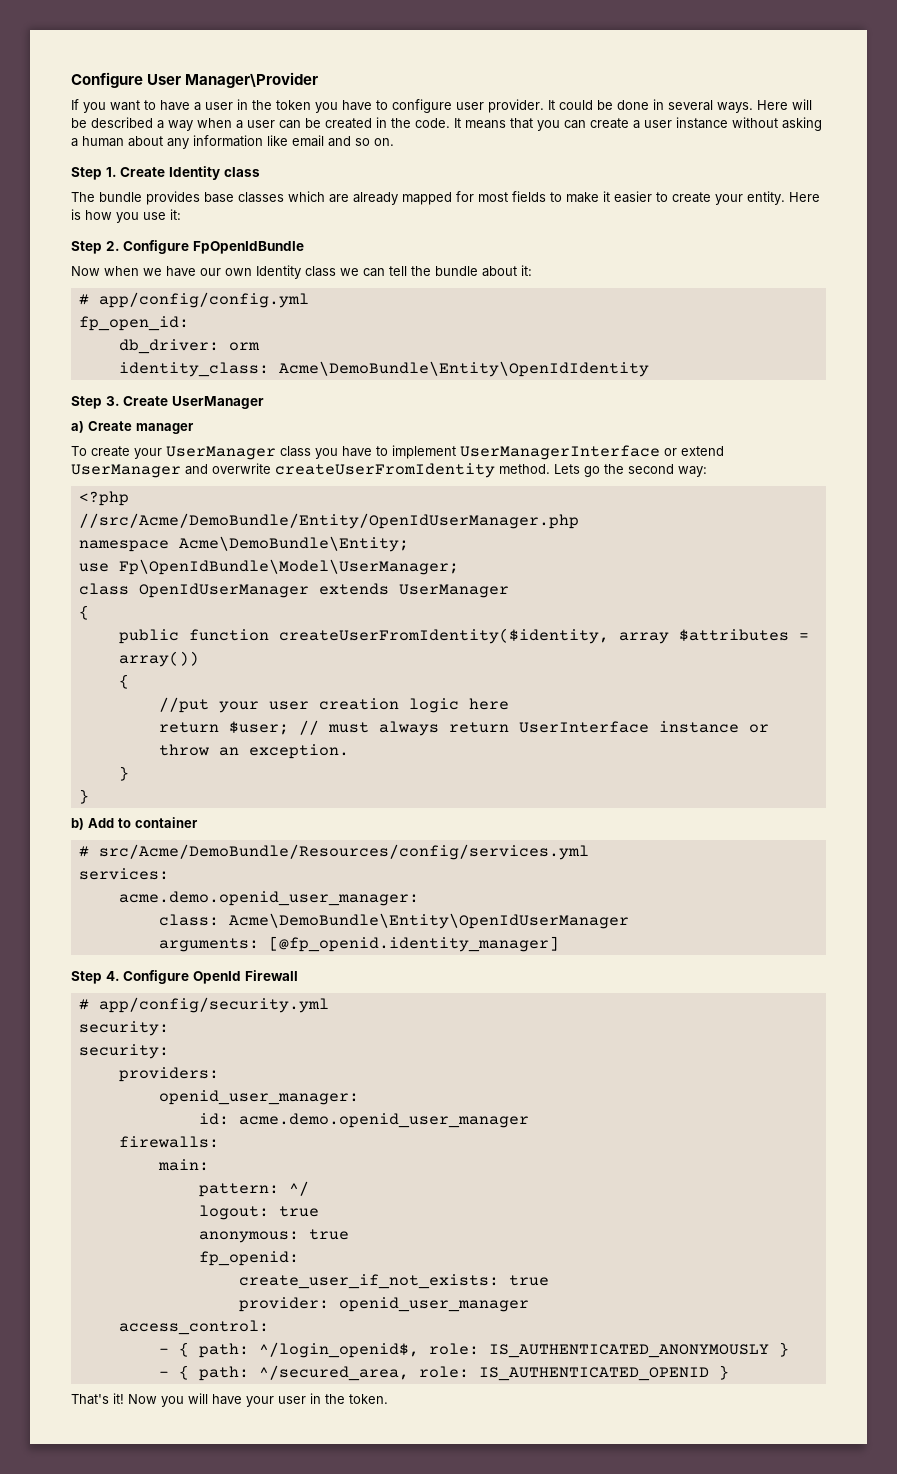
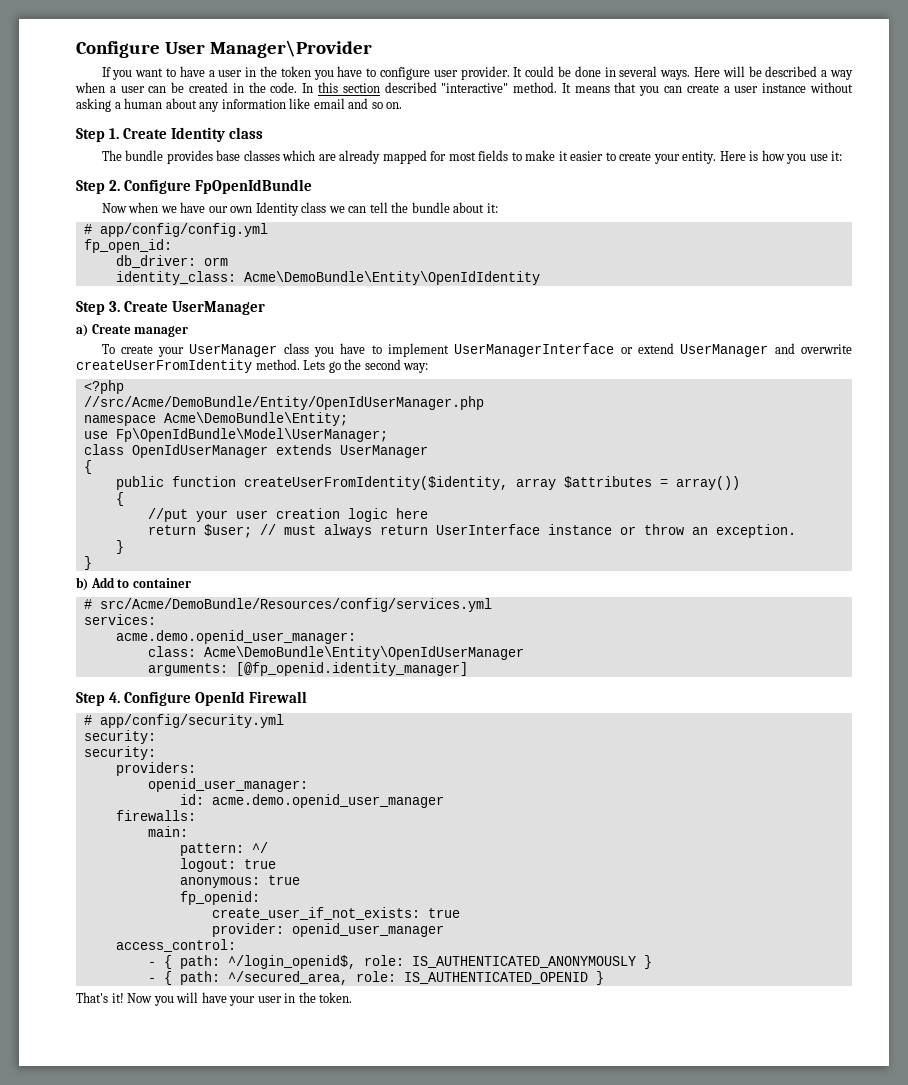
(450, 123) none -> [302,82,558,93] In this section described "interactive" method.

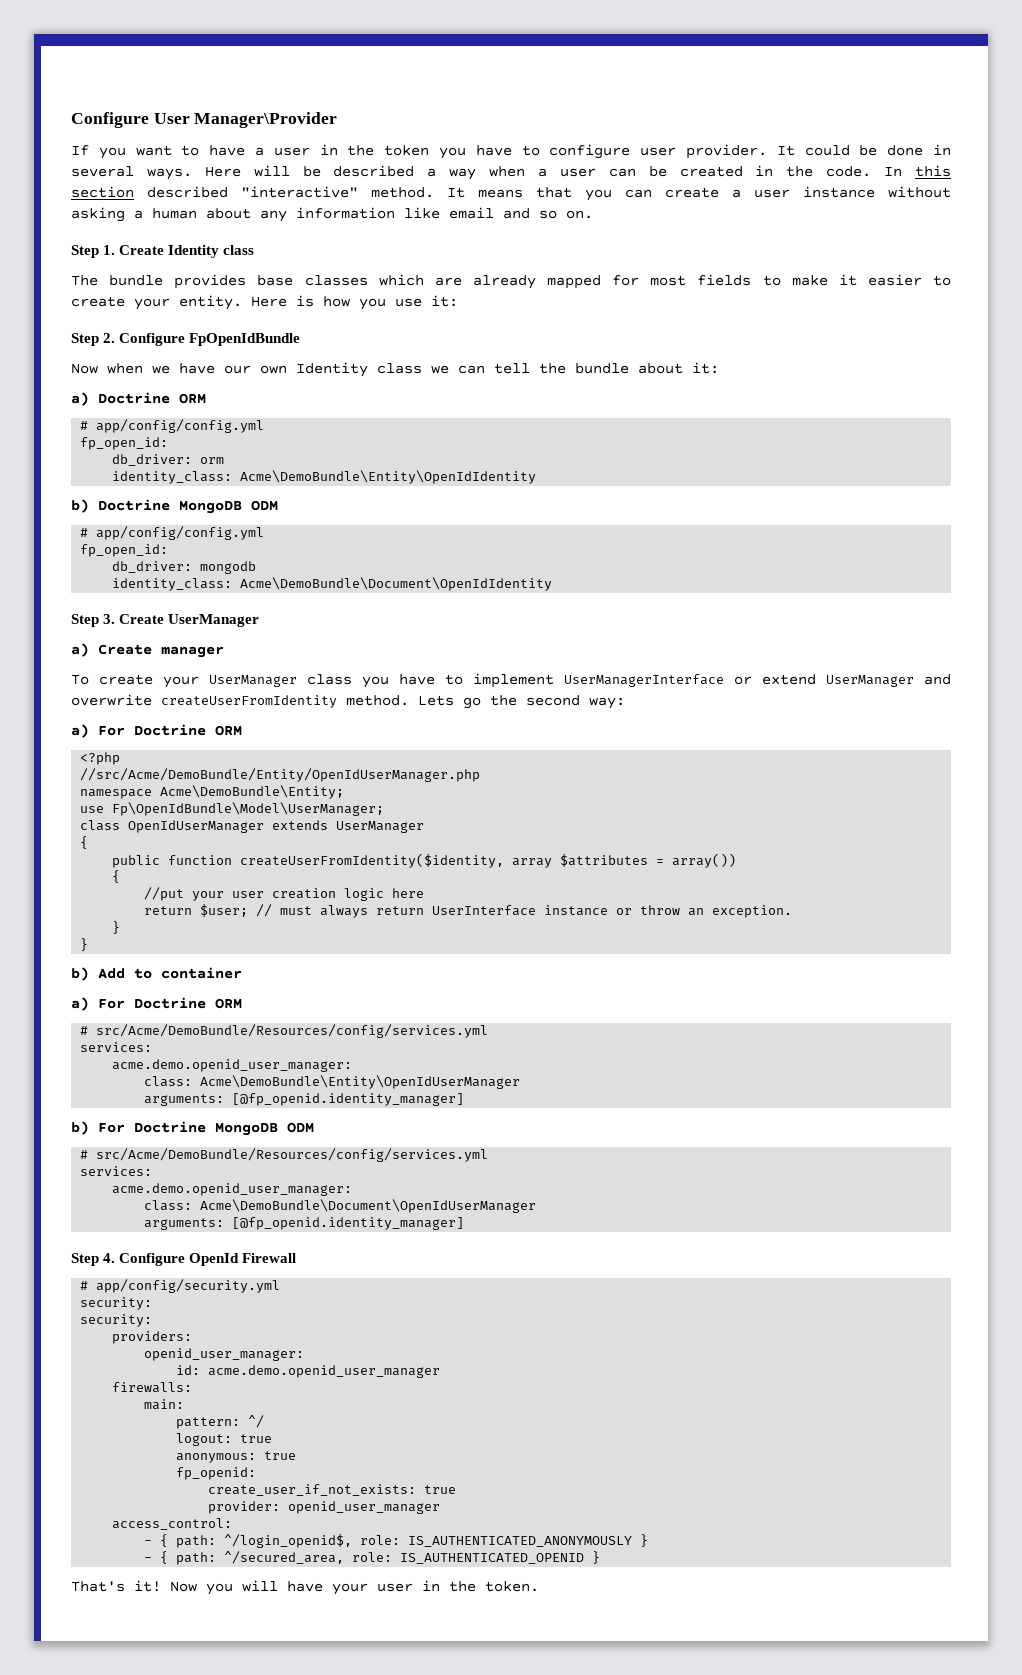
(498, 208) none -> [71,392,206,406] // a) Doctrine ORM
(540, 278) none -> [71,499,278,514] [80,526,265,540] [80,544,169,557] [112,561,257,574] [112,577,553,591] // b) Doctrine MongoDB ODM // # app/config/config.yml // fp_open_id: // db_driver: mongodb // identity_class: Acme\DemoBundle\Document\OpenIdIdentity
(429, 368) none -> [71,724,242,738] // a) For Doctrine ORM
(191, 583) none -> [71,997,242,1011] // a) For Doctrine ORM
(468, 669) none -> [71,1121,314,1136] [80,1148,489,1162] [80,1166,153,1176] [112,1183,353,1196] [144,1199,537,1213] [144,1217,465,1230] // b) For Doctrine MongoDB ODM // # src/Acme/DemoBundle/Resources/config/services.yml // services: // acme.demo.openid_user_manager: // class: Acme\DemoBundle\Document\OpenIdUserManager // arguments: [@fp_openid.identity_manager]

